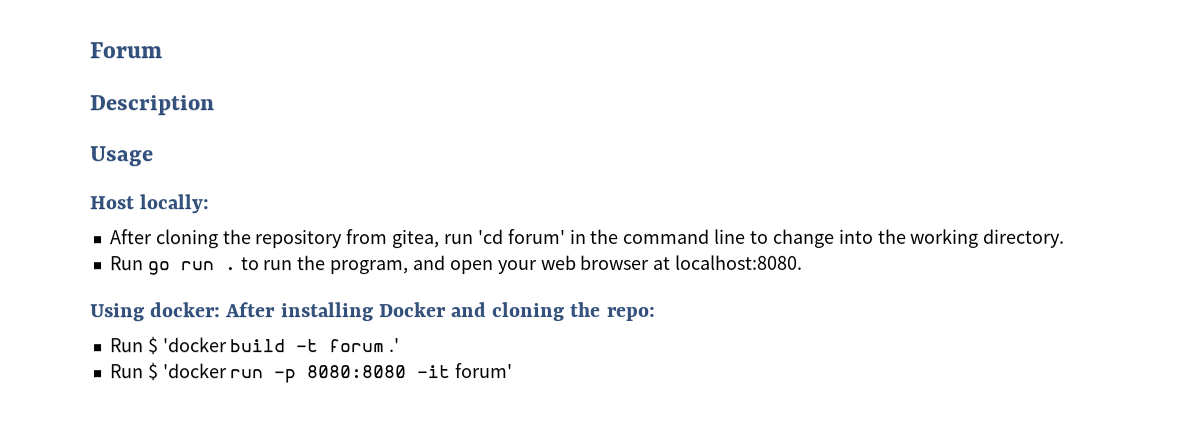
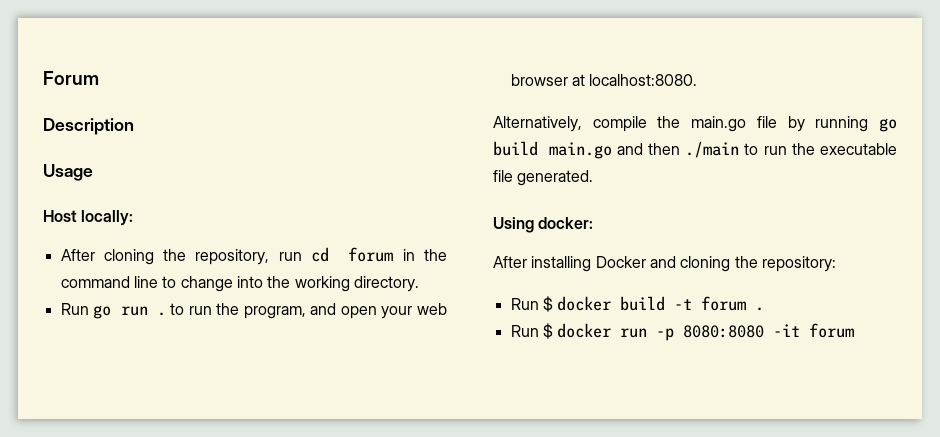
[255,229,566,249] repository from gitea, run 'cd forum' -> [195,247,394,265] repository, run cd forum
(804, 262) none -> [493,116,897,132] [493,141,897,159] [493,170,594,186] // Alternatively, compile the main.go file by running go build main.go and then ./main to run the executable file generated.
(222, 310) none -> (594, 223) //
[606,306,656,321] [109,336,228,355] repo: // Run $ 'docker -> [761,256,836,272] [510,296,612,312] repository: // Run $ docker
[389,338,401,353] [109,362,228,381] .' // Run $ 'docker -> [755,307,765,311] [510,323,612,339] . // Run $ docker
[455,363,514,379] forum' -> [809,323,855,338] forum

